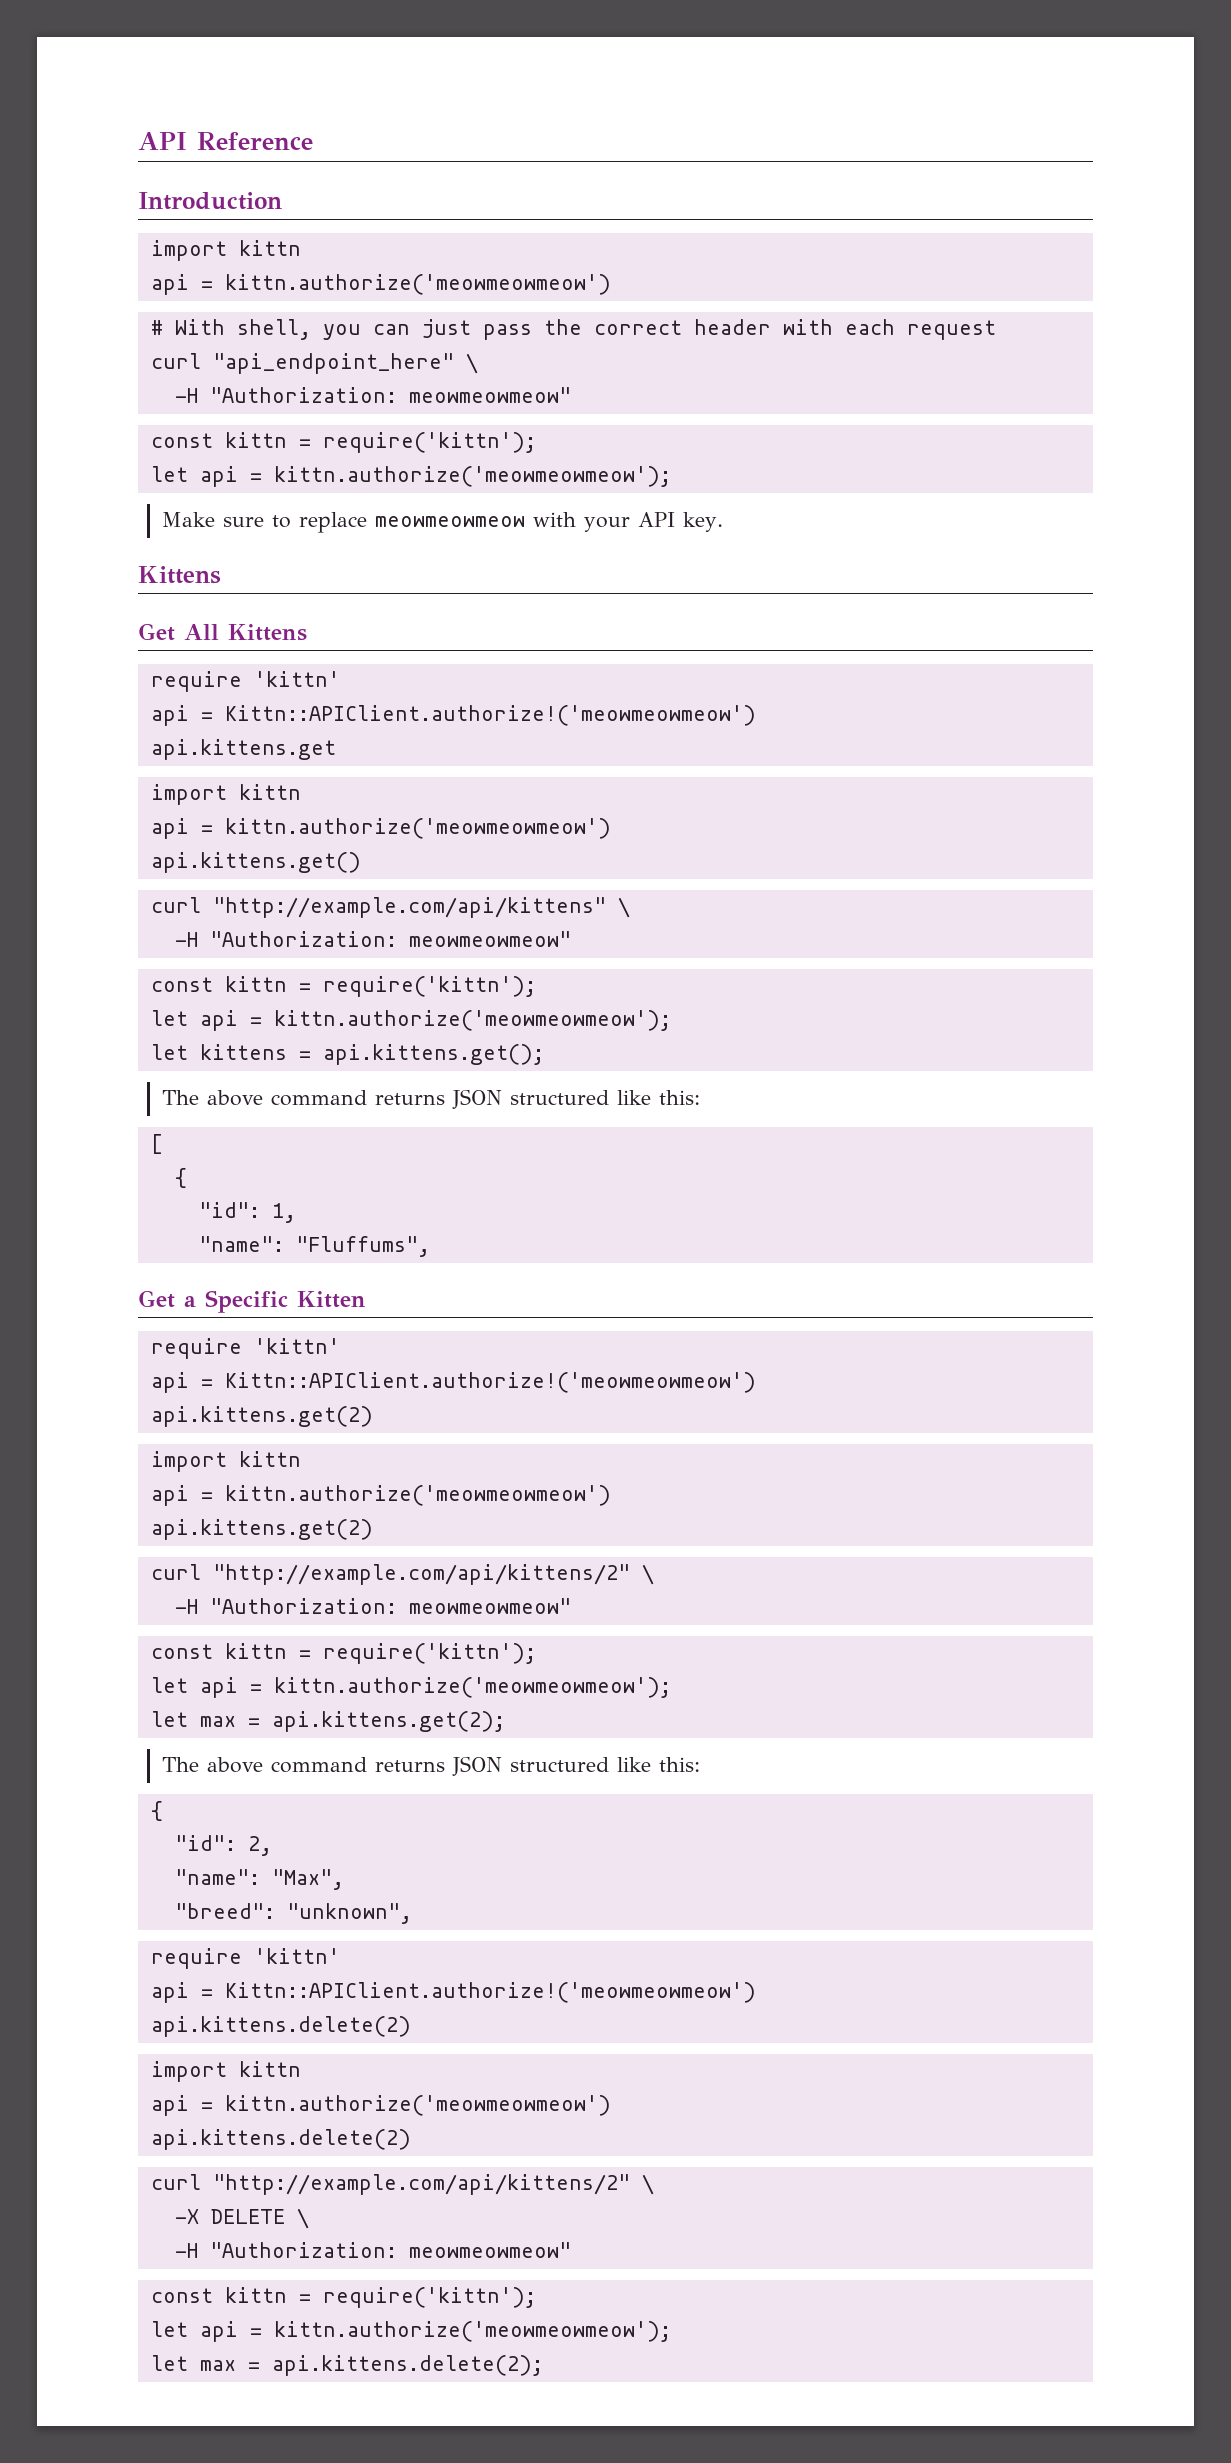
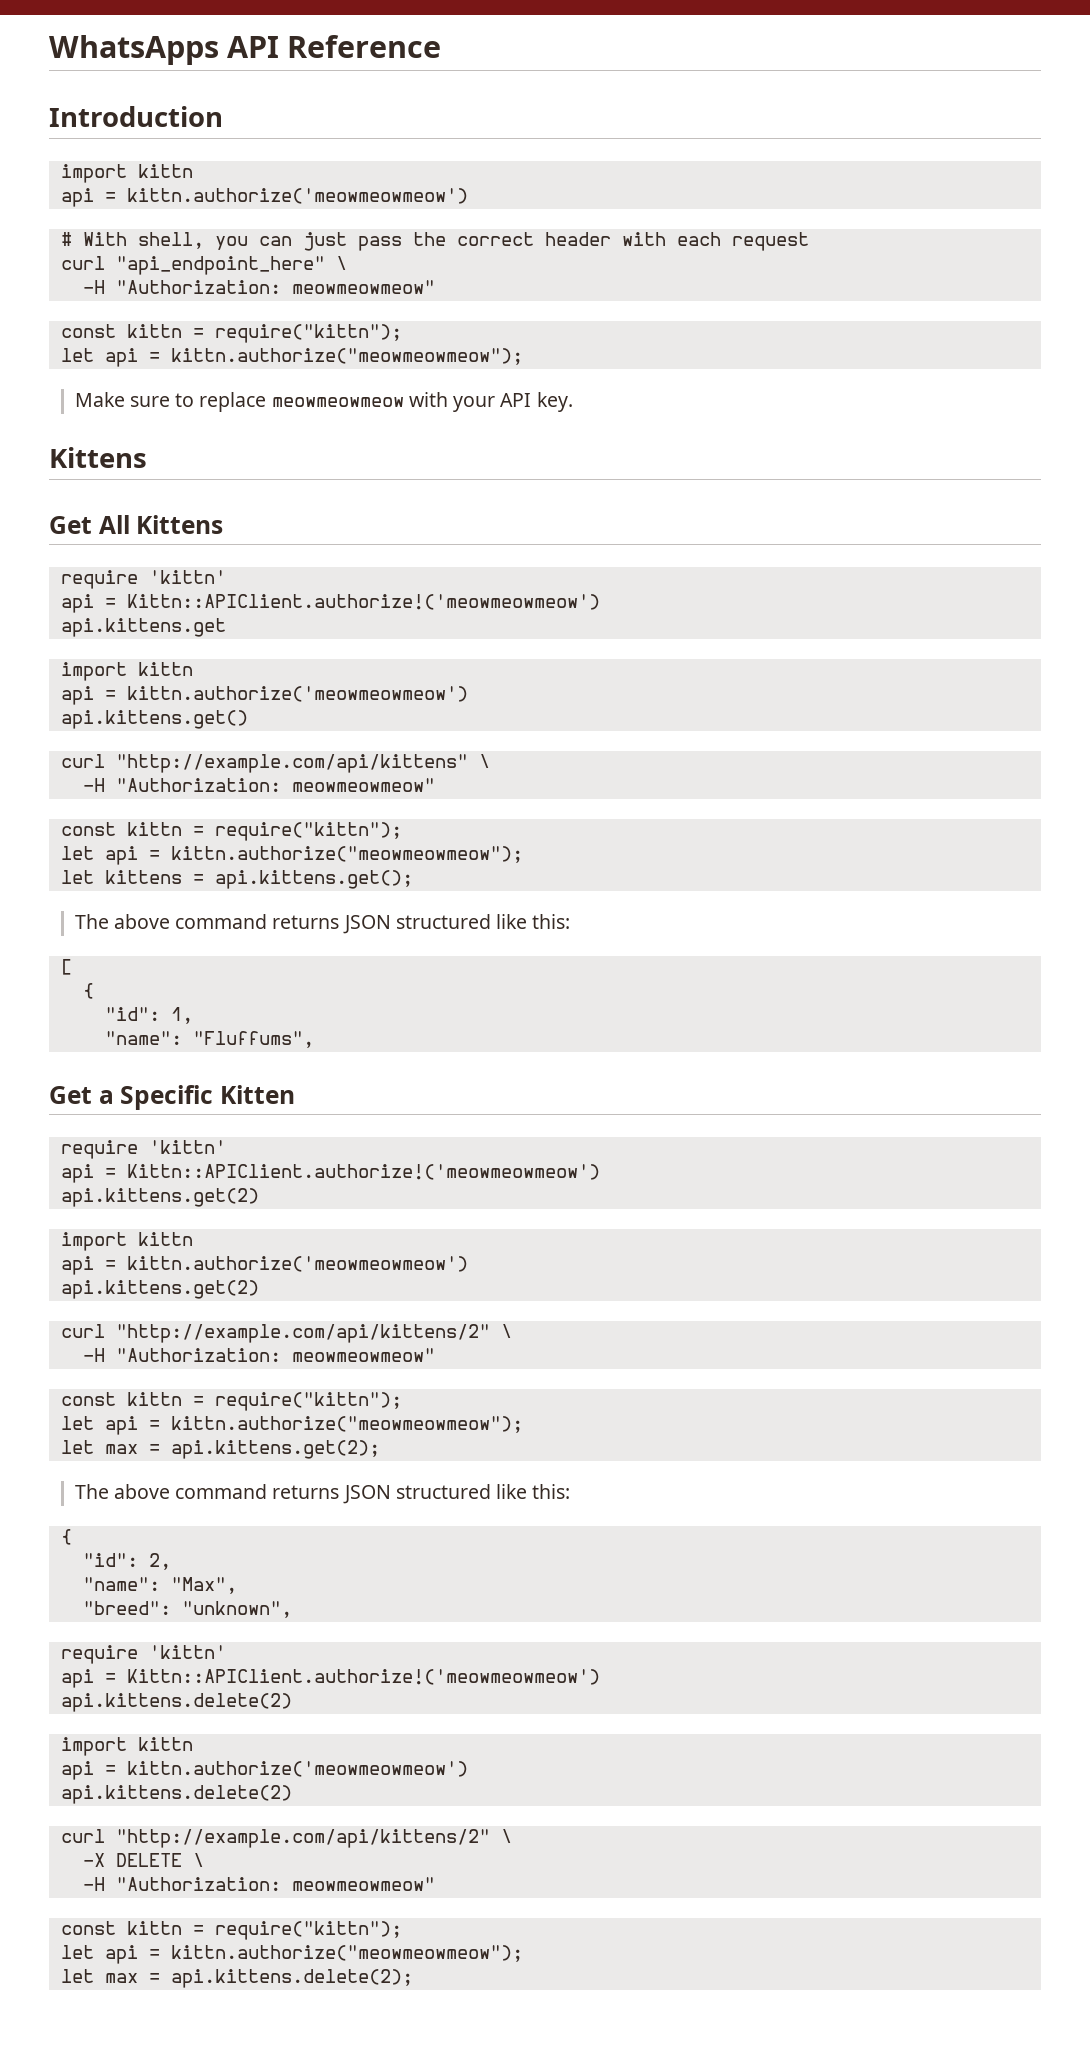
(138, 141) none -> [49,35,219,65] WhatsApps
[322,432,536,453] [150,466,671,487] require('kittn'); // let api = kittn.authorize('meowmeowmeow'); -> [214,324,402,343] [60,348,523,367] require("kittn"); // let api = kittn.authorize("meowmeowmeow");
[322,976,536,997] [150,1010,671,1031] require('kittn'); // let api = kittn.authorize('meowmeowmeow'); -> [214,822,402,841] [60,846,523,865] require("kittn"); // let api = kittn.authorize("meowmeowmeow");
[322,1643,536,1664] [150,1677,671,1698] require('kittn'); // let api = kittn.authorize('meowmeowmeow'); -> [214,1392,402,1411] [60,1416,523,1435] require("kittn"); // let api = kittn.authorize("meowmeowmeow");
[322,2287,536,2308] [150,2321,671,2342] require('kittn'); // let api = kittn.authorize('meowmeowmeow'); -> [214,1921,402,1940] [60,1945,523,1964] require("kittn"); // let api = kittn.authorize("meowmeowmeow");

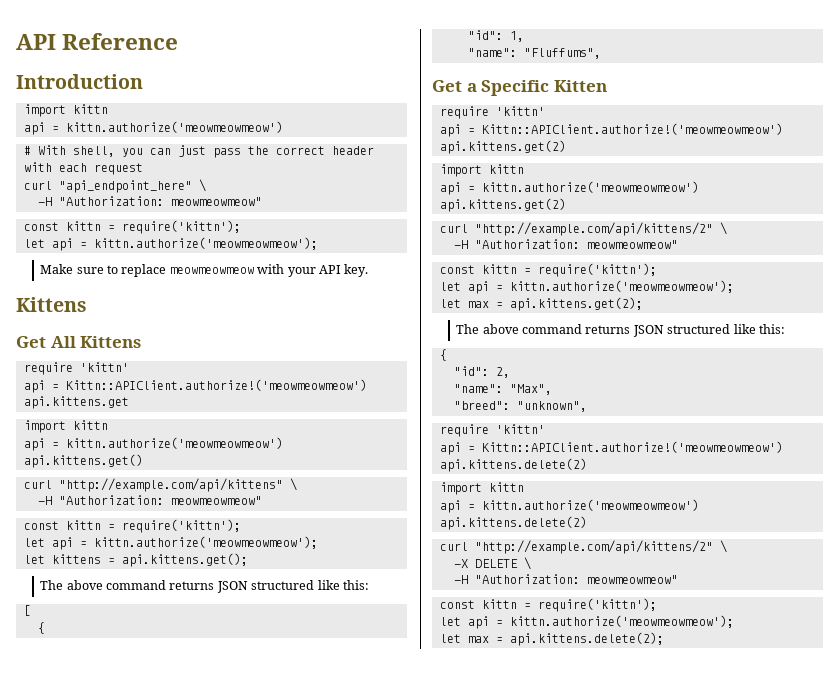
[49,35,219,65] WhatsApps -> (16, 42) none
[214,324,402,343] [60,348,523,367] require("kittn"); // let api = kittn.authorize("meowmeowmeow"); -> [121,220,241,234] [23,237,318,251] require('kittn'); // let api = kittn.authorize('meowmeowmeow');
[214,822,402,841] [60,846,523,865] require("kittn"); // let api = kittn.authorize("meowmeowmeow"); -> [121,519,241,533] [23,536,318,550] require('kittn'); // let api = kittn.authorize('meowmeowmeow');
[214,1392,402,1411] [60,1416,523,1435] require("kittn"); // let api = kittn.authorize("meowmeowmeow"); -> [537,263,657,277] [439,280,734,294] require('kittn'); // let api = kittn.authorize('meowmeowmeow');
[214,1921,402,1940] [60,1945,523,1964] require("kittn"); // let api = kittn.authorize("meowmeowmeow"); -> [537,598,657,612] [439,615,734,629] require('kittn'); // let api = kittn.authorize('meowmeowmeow');

